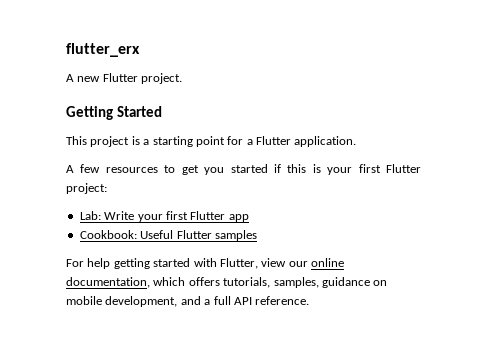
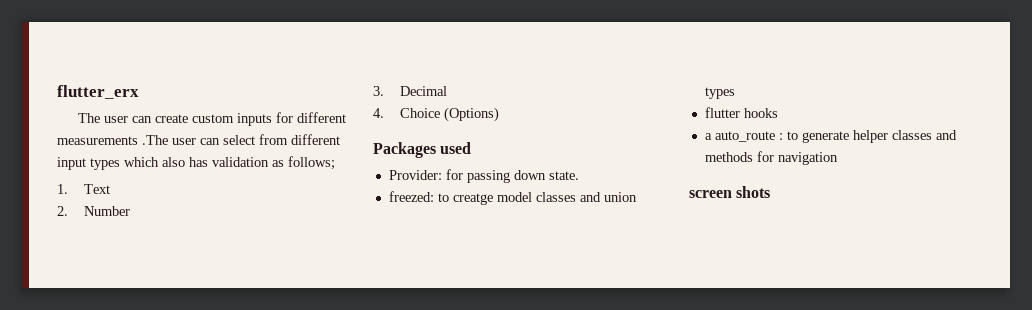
[66,73,183,84] [66,106,162,120] [66,136,357,147] [66,164,421,175] [66,183,107,194] [79,211,249,222] [79,230,257,241] [66,258,344,269] [66,277,388,288] [66,296,310,307] A new Flutter project. // Getting Started // This project is a starting point for a Flutter application. // A few resources to get you started if this is your first Flutter project: // Lab: Write your first Flutter app // Cookbook: Useful Flutter samples // For help getting started with Flutter, view our online documentation, which offers tutorials, samples, guidance on mobile development, and a full API reference. -> [78,112,347,126] [57,134,340,145] [57,156,335,170] [57,184,111,194] [57,206,131,216] [373,86,448,96] [373,107,500,122] [373,142,472,158] [388,169,579,183] [388,191,637,205] [704,87,735,99] [704,107,778,118] [704,130,957,143] [704,151,838,165] [689,186,771,198] The user can create custom inputs for different measurements .The user can select from different input types which also has validation as follows; // 1. Text // 2. Number // 3. Decimal // 4. Choice (Options) // Packages used // Provider: for passing down state. // freezed: to creatge model classes and union types // flutter hooks // a auto_route : to generate helper classes and methods for navigation // screen shots

